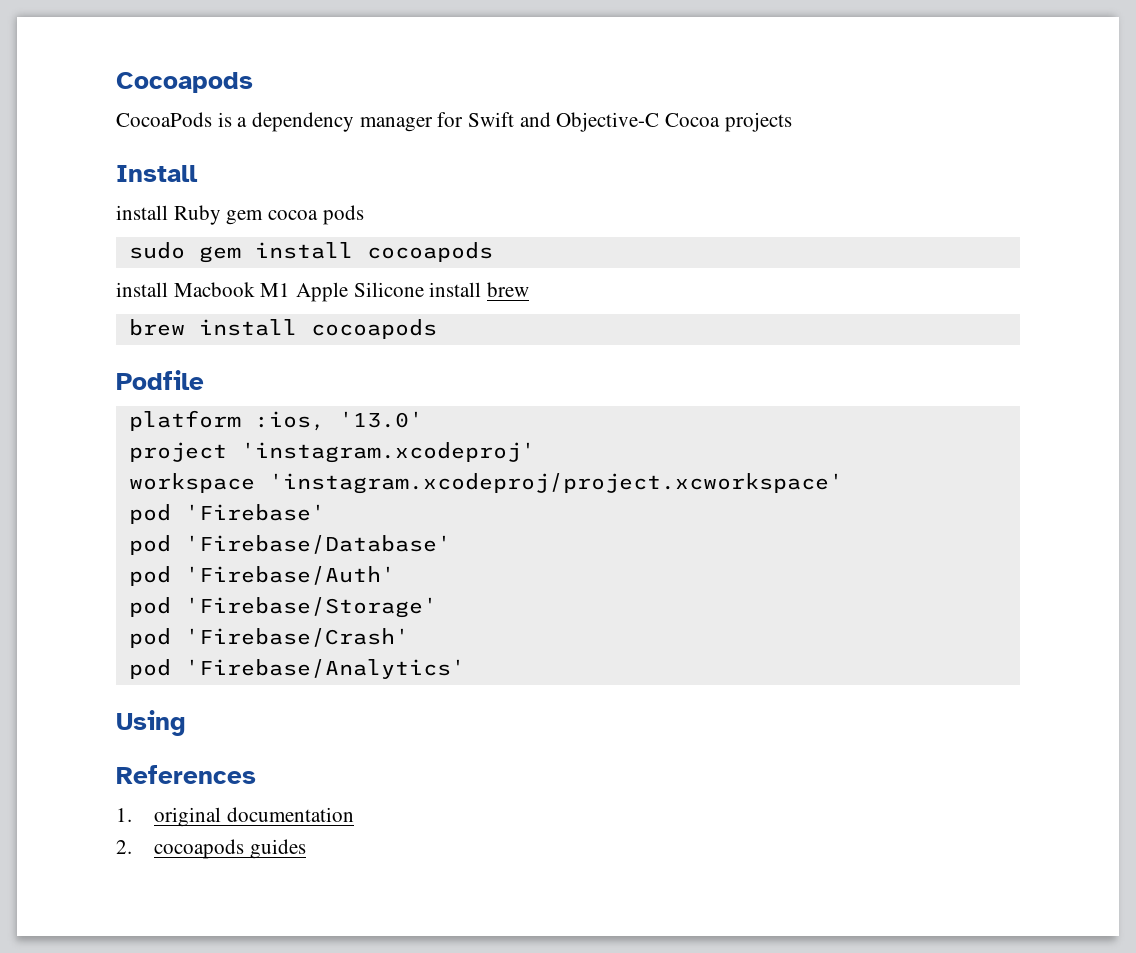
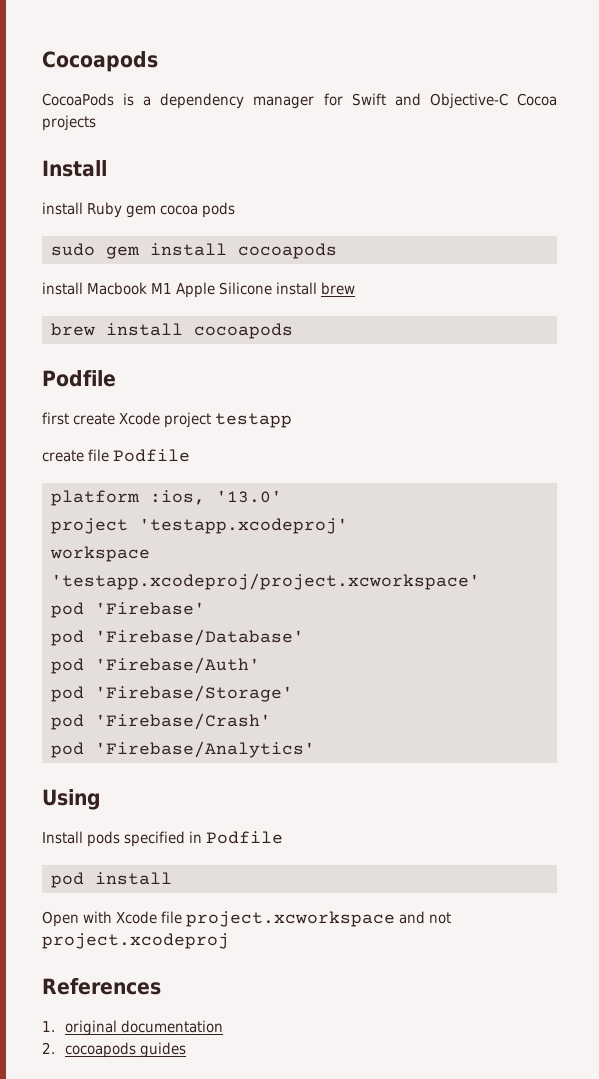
(204, 380) none -> [42,412,292,428] [42,449,190,462] // first create Xcode project testapp // create file Podfile
[240,442,535,463] 'instagram.xcodeproj' -> [138,518,348,534] 'testapp.xcodeproj'
[268,473,843,494] 'instagram.xcodeproj/project.xcworkspace' -> [50,573,480,590] 'testapp.xcodeproj/project.xcworkspace'
(186, 723) none -> [42,831,283,847] [50,872,172,888] [42,911,451,927] [42,933,229,949] // Install pods specified in Podfile // pod install // Open with Xcode file project.xcworkspace and not project.xcodeproj

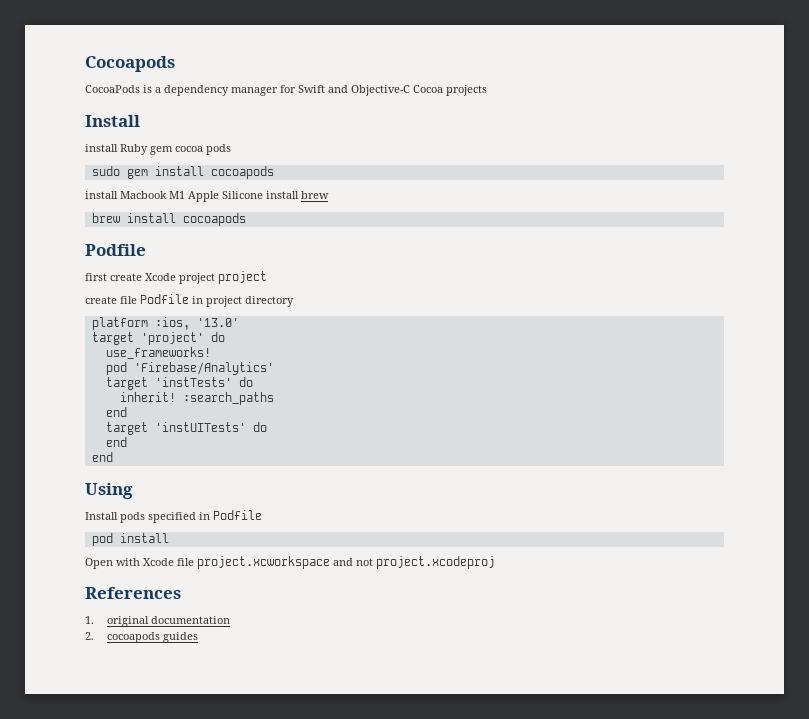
[215,413,292,428] testapp -> [218,271,267,284] project
(190, 455) none -> [192,296,294,307] in project directory
[50,518,348,534] [49,546,150,562] [50,573,480,590] [50,602,205,618] [50,629,304,646] [50,657,260,674] [50,685,293,702] [50,713,271,730] [50,741,315,758] project 'testapp.xcodeproj' // workspace 'testapp.xcodeproj/project.xcworkspace' // pod 'Firebase' // pod 'Firebase/Database' // pod 'Firebase/Auth' // pod 'Firebase/Storage' // pod 'Firebase/Crash' // pod 'Firebase/Analytics' -> [91,332,225,345] [105,347,211,359] [105,362,274,375] [105,377,253,390] [119,392,274,405] [105,407,127,417] [105,422,267,435] [105,437,127,447] [91,452,113,462] target 'project' do // use_frameworks! // pod 'Firebase/Analytics' // target 'instTests' do // inherit! :search_paths // end // target 'instUITests' do // end // end

